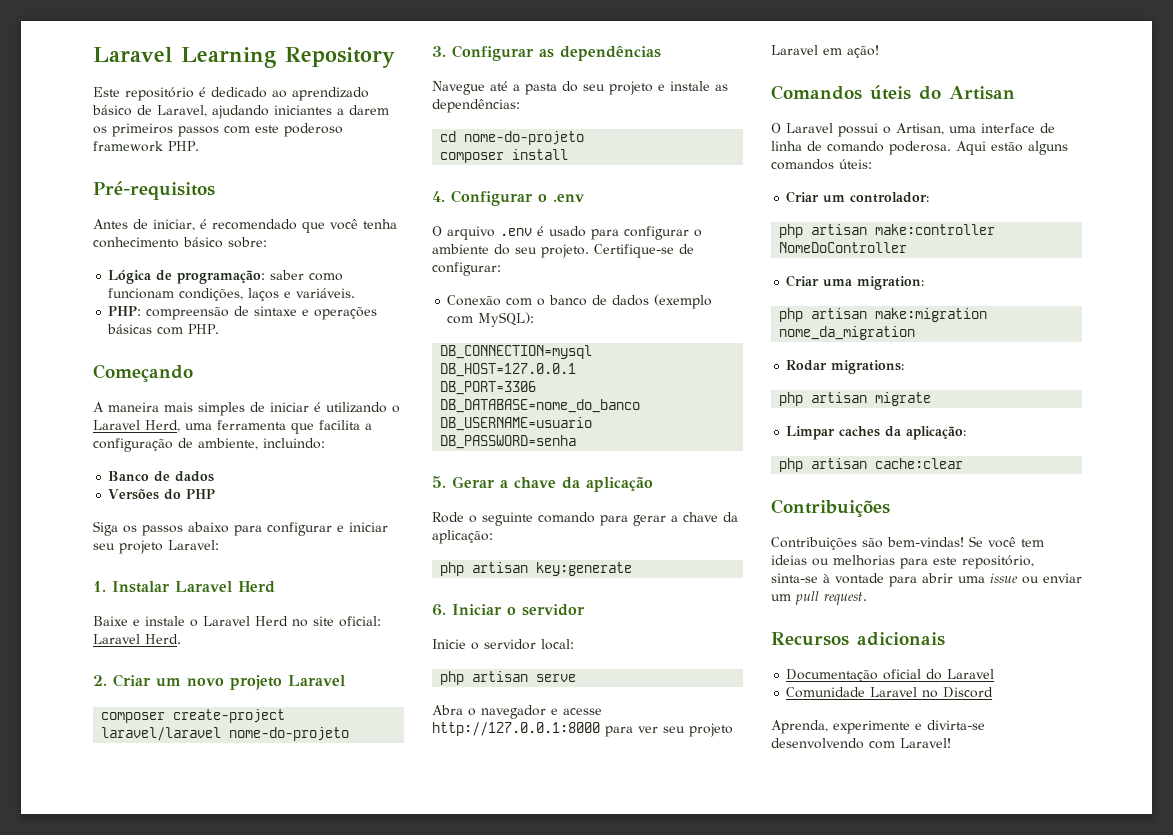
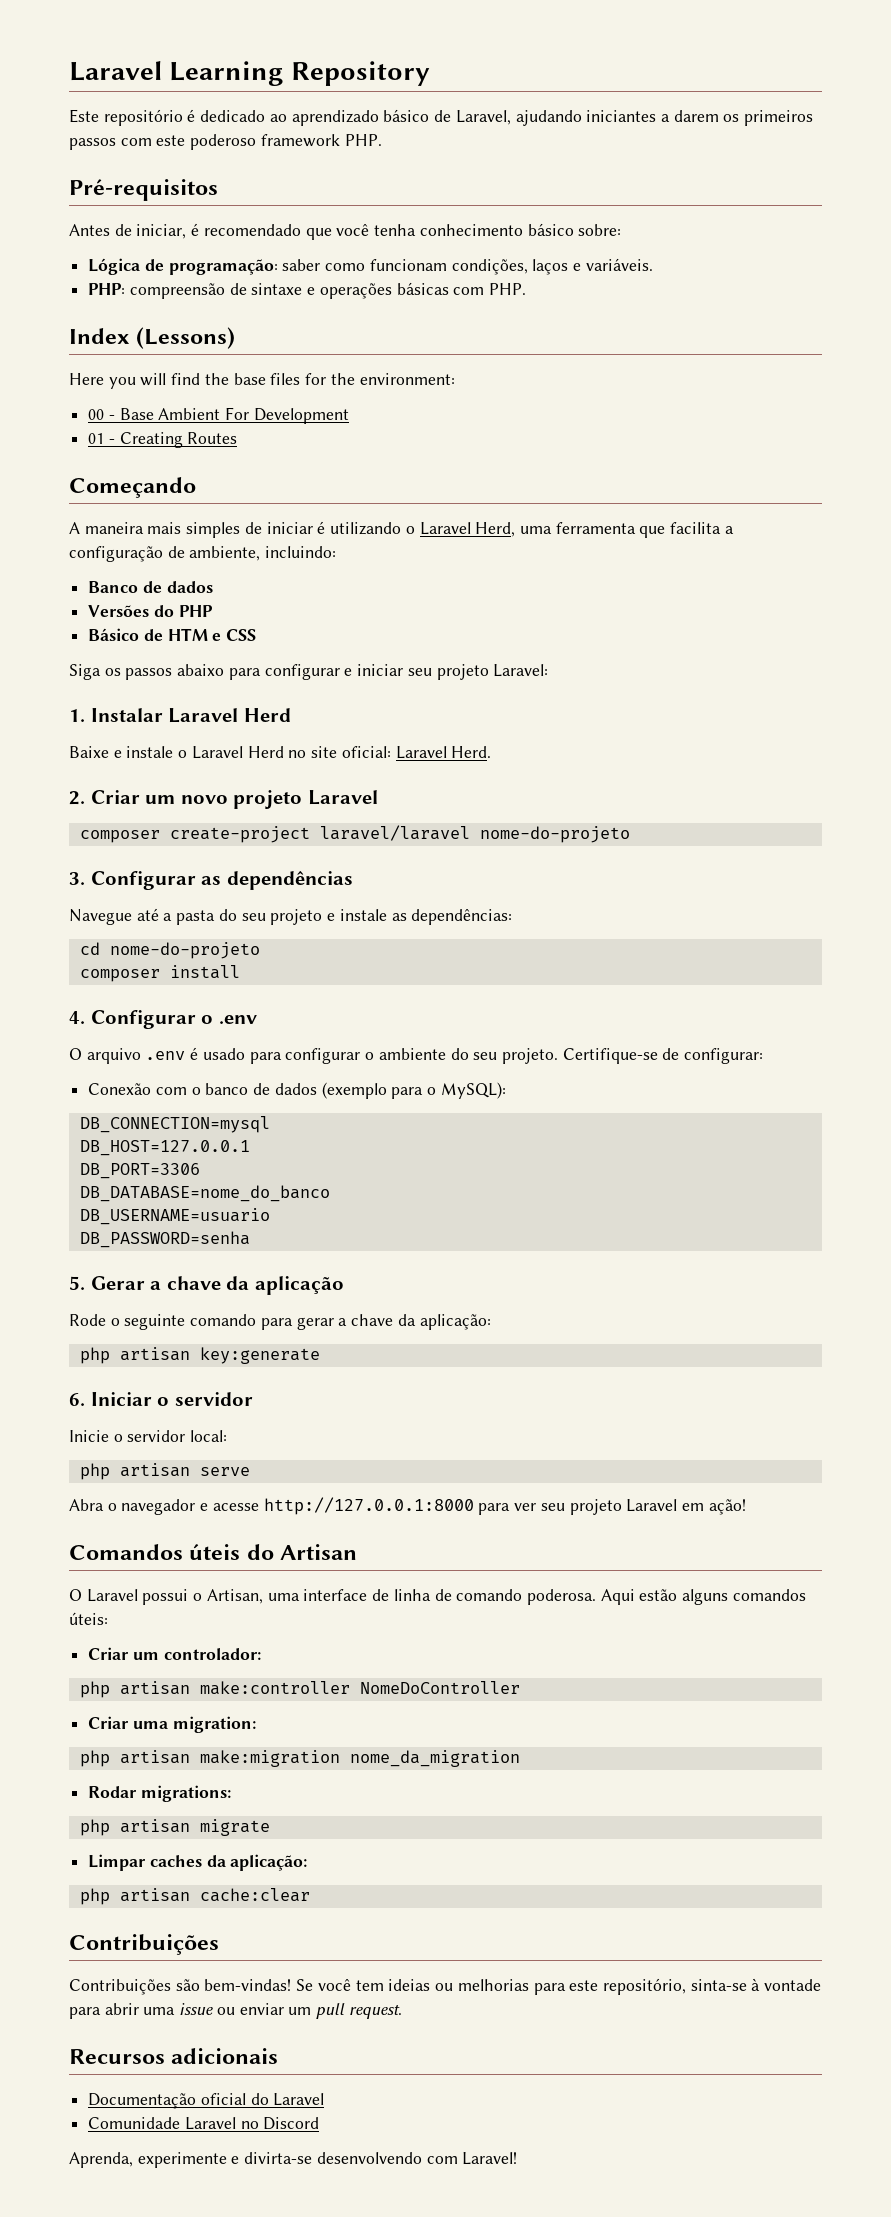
(220, 329) none -> [69,327,236,349] [69,373,455,389] [88,407,349,424] [88,432,238,448] // Index (Lessons) // Here you will find the base files for the environment: // 00 - Base Ambient For Development // 01 - Creating Routes
(216, 494) none -> [88,628,257,641] // Básico de HTM e CSS
[447,316,474,324] com -> [391,1087,437,1099] para o

